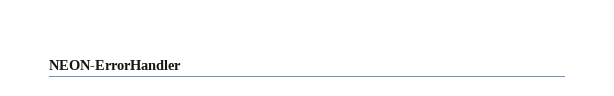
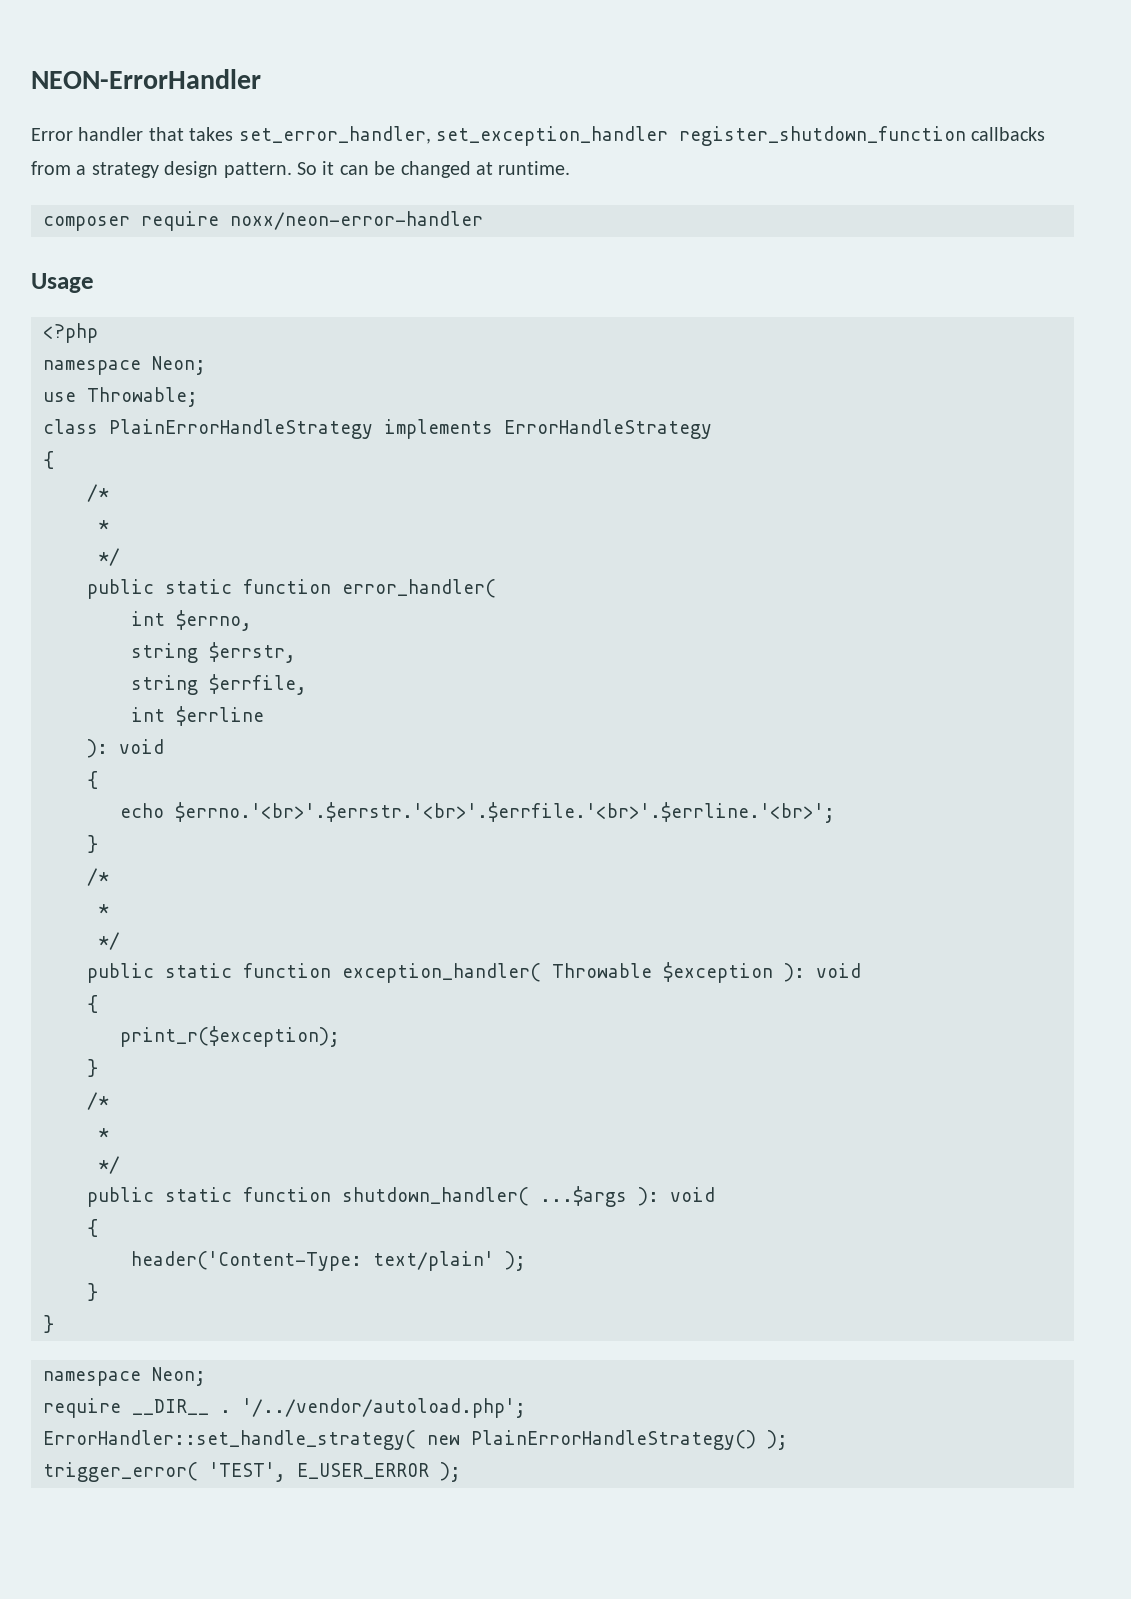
(181, 65) none -> [31,126,1046,146] [31,161,571,178] [43,211,483,231] [31,273,94,293] [43,323,98,343] [43,356,206,375] [43,387,198,407] [43,419,712,439] [43,451,54,469] [87,484,109,502] [98,520,109,530] [98,548,120,566] [87,579,496,599] [131,610,252,631] [131,642,296,663] [131,674,307,695] [131,706,264,726] [87,739,164,758] [87,771,98,789] [120,802,835,823] [87,835,98,853] [87,868,109,886] [98,904,109,914] [98,932,120,950] [87,962,861,983] [87,995,98,1013] [120,1026,340,1047] [87,1059,98,1077] [87,1092,109,1110] [98,1128,109,1138] [98,1156,120,1174] [87,1186,715,1207] [87,1219,98,1237] [131,1251,526,1271] [87,1283,98,1301] [43,1315,54,1333] [43,1367,206,1386] [43,1398,526,1418] [43,1430,788,1450] [43,1462,461,1482] // Error handler that takes set_error_handler, set_exception_handler register_shutdown_function callbacks from a strategy design pattern. So it can be changed at runtime. // composer require noxx/neon-error-handler // Usage // <?php // namespace Neon; // use Throwable; // class PlainErrorHandleStrategy implements ErrorHandleStrategy // { // /* // * // */ // public static function error_handler( // int $errno, // string $errstr, // string $errfile, // int $errline // ): void // { // echo $errno.'<br>'.$errstr.'<br>'.$errfile.'<br>'.$errline.'<br>'; // } // /* // * // */ // public static function exception_handler( Throwable $exception ): void // { // print_r($exception); // } // /* // * // */ // public static function shutdown_handler( ...$args ): void // { // header('Content-Type: text/plain' ); // } // } // namespace Neon; // require __DIR__ . '/../vendor/autoload.php'; // ErrorHandler::set_handle_strategy( new PlainErrorHandleStrategy() ); // trigger_error( 'TEST', E_USER_ERROR );

